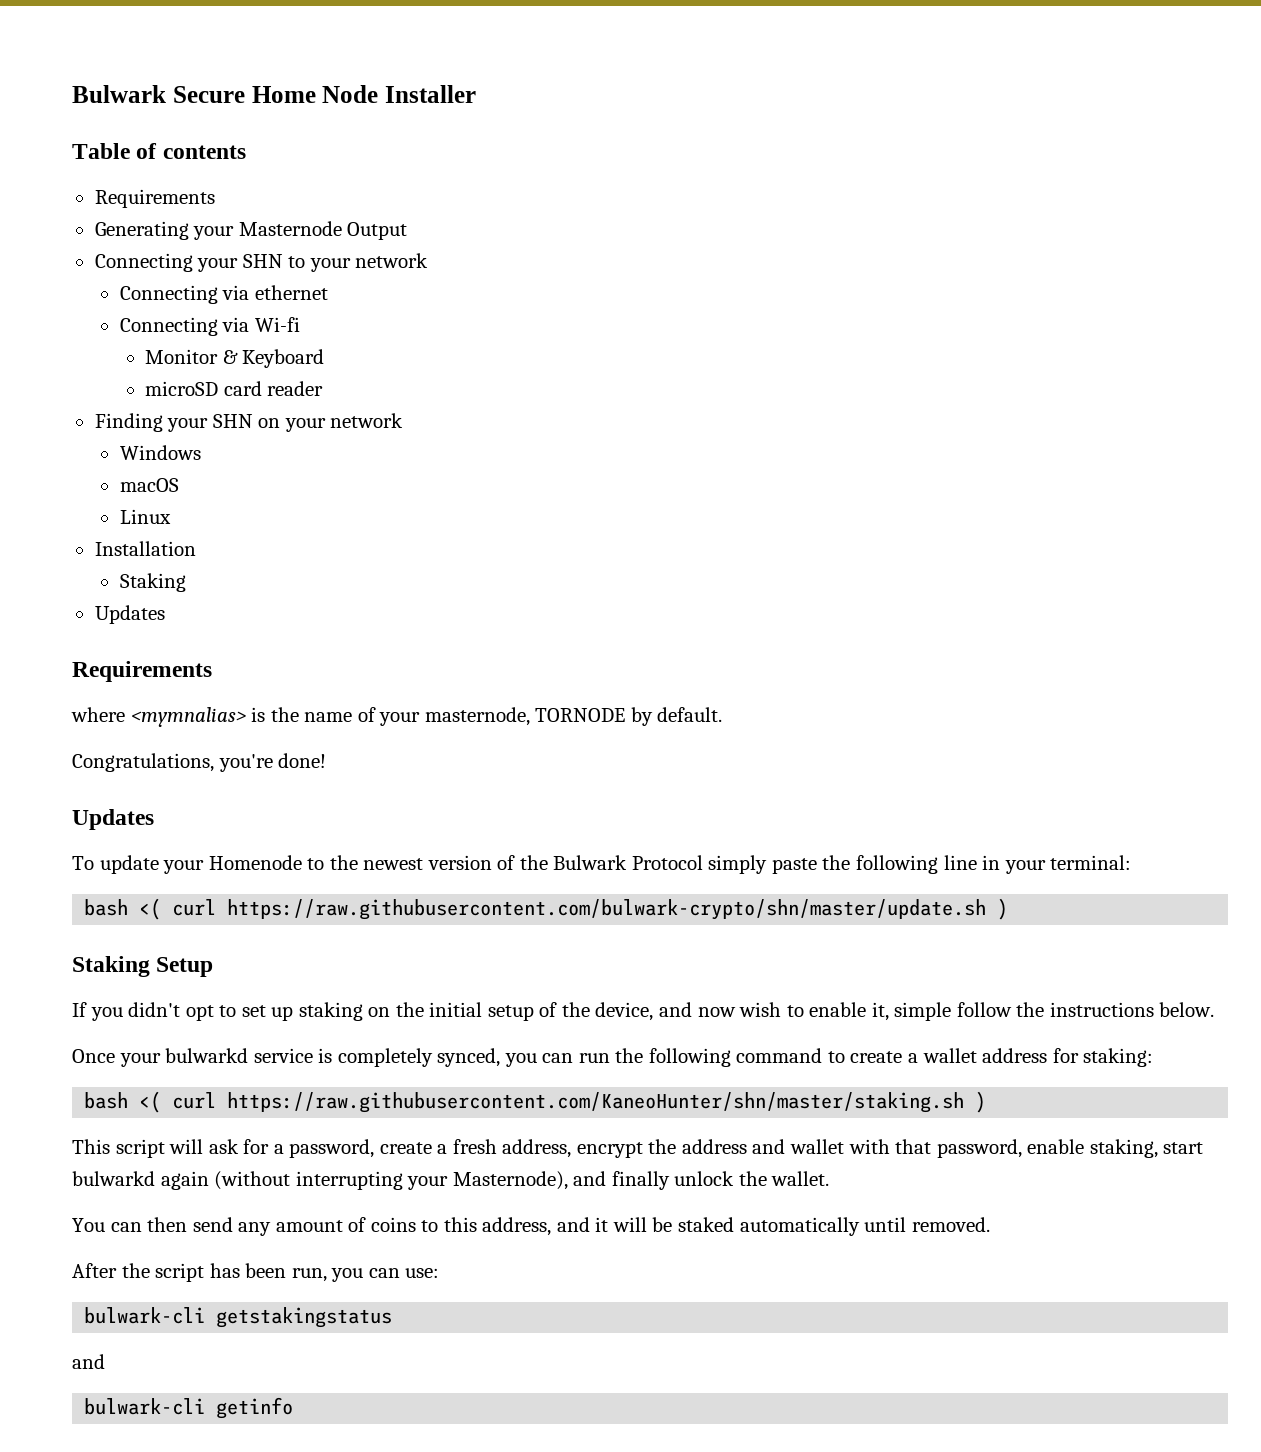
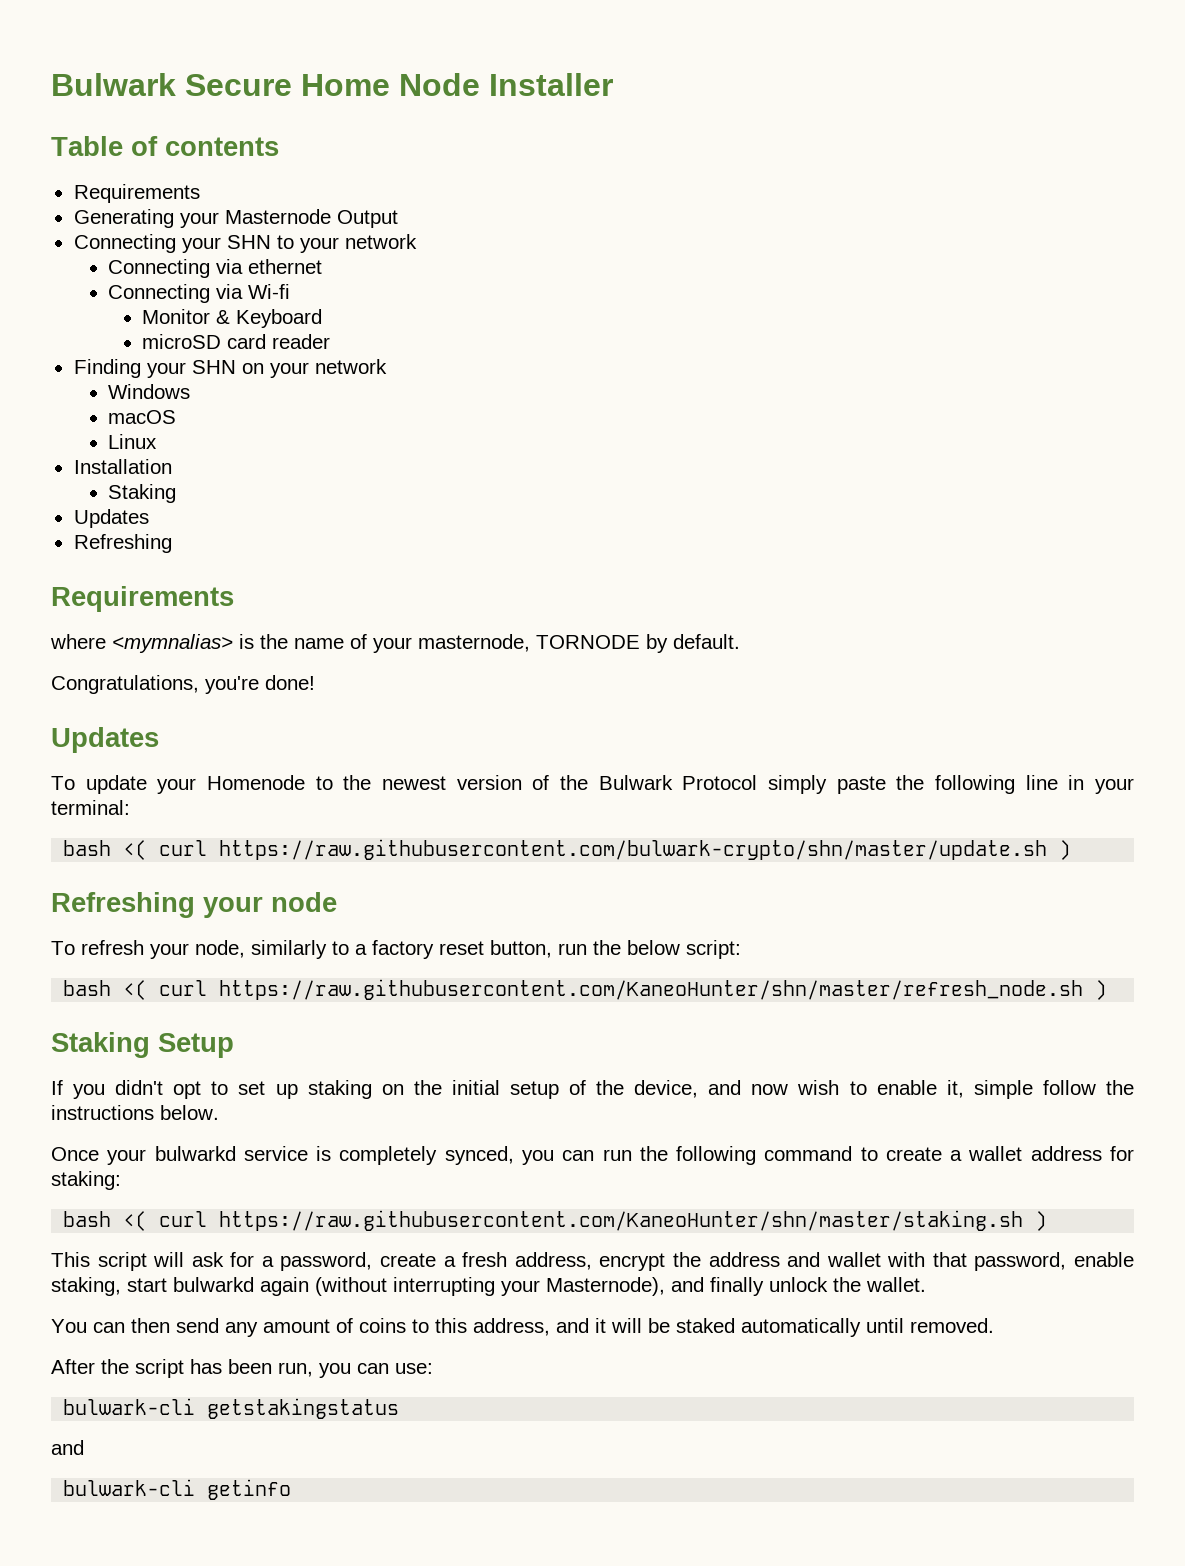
(165, 614) none -> [73,534,172,553] // Refreshing
(1009, 909) none -> [51,892,337,918] [51,940,741,959] [63,979,1108,1000] // Refreshing your node // To refresh your node, similarly to a factory reset button, run the below script: // bash <( curl https://raw.githubusercontent.com/KaneoHunter/shn/master/refresh_node.sh )

